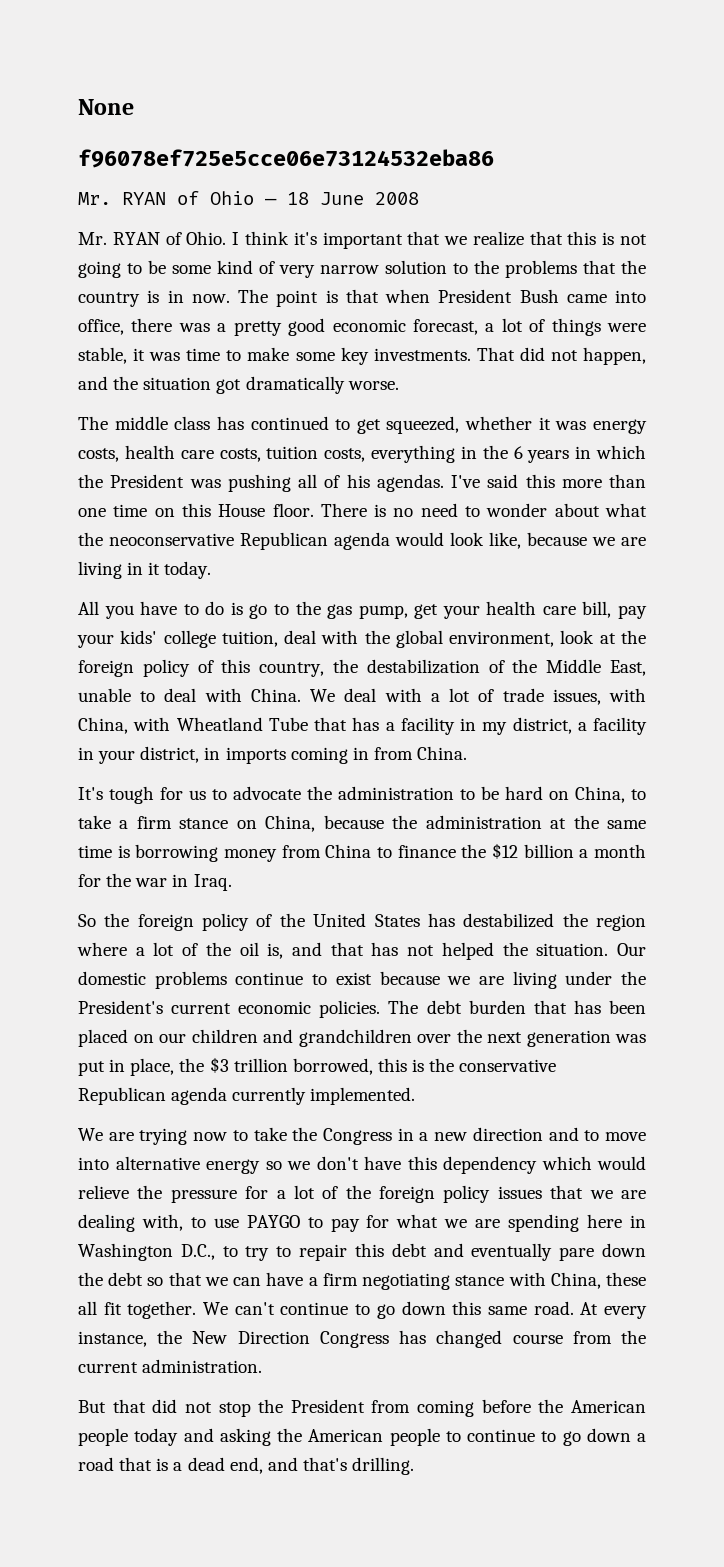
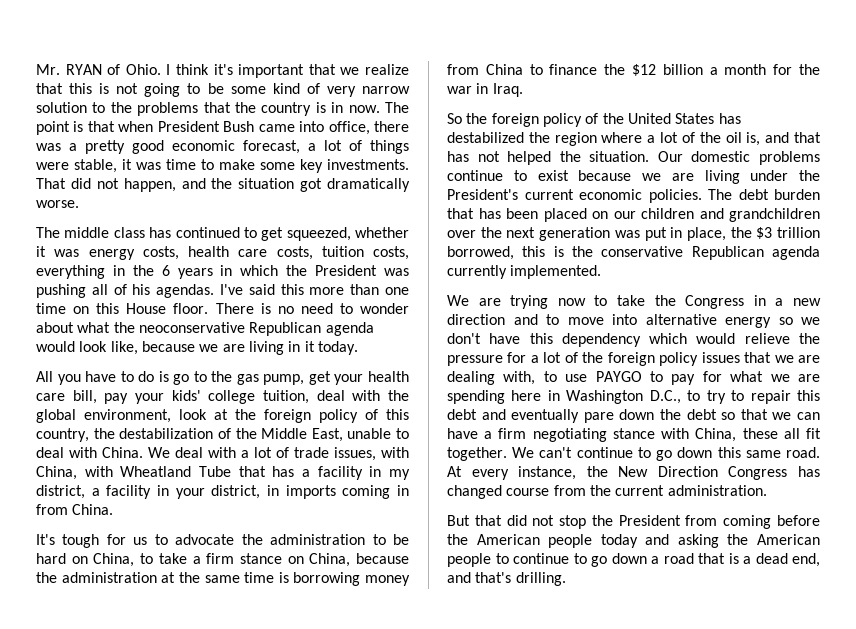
[78,99,134,115] [78,149,494,168] [78,191,419,205] None // f96078ef725e5cce06e73124532eba86 // Mr. RYAN of Ohio — 18 June 2008 // -> (36, 69) none

